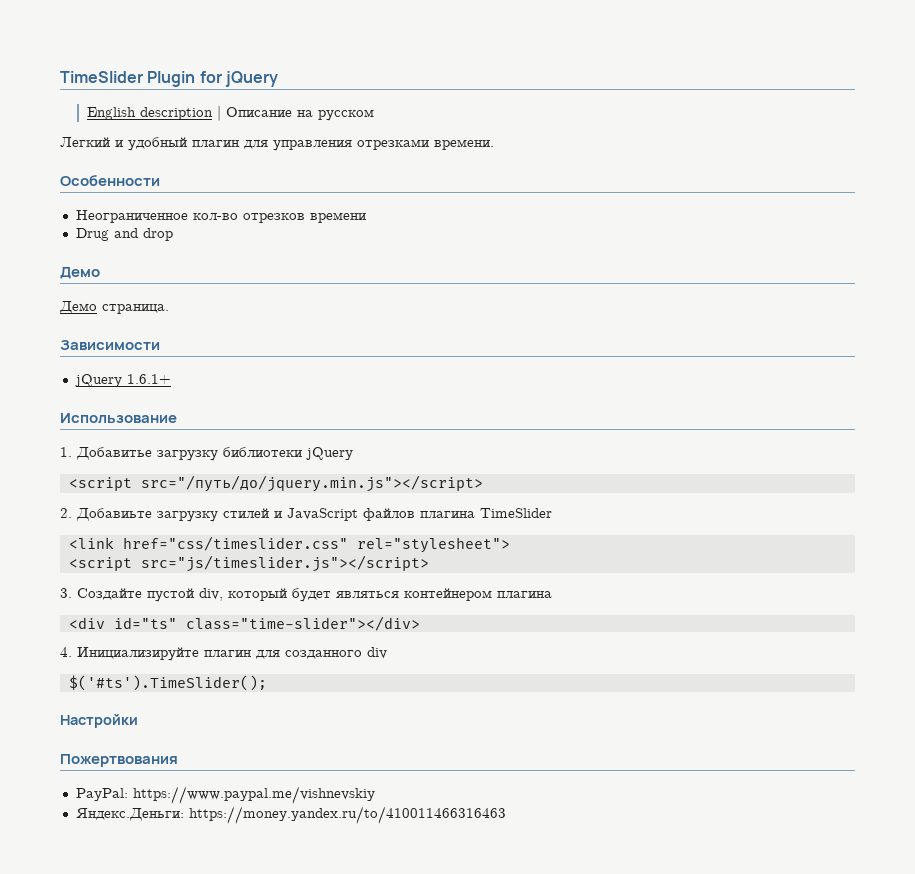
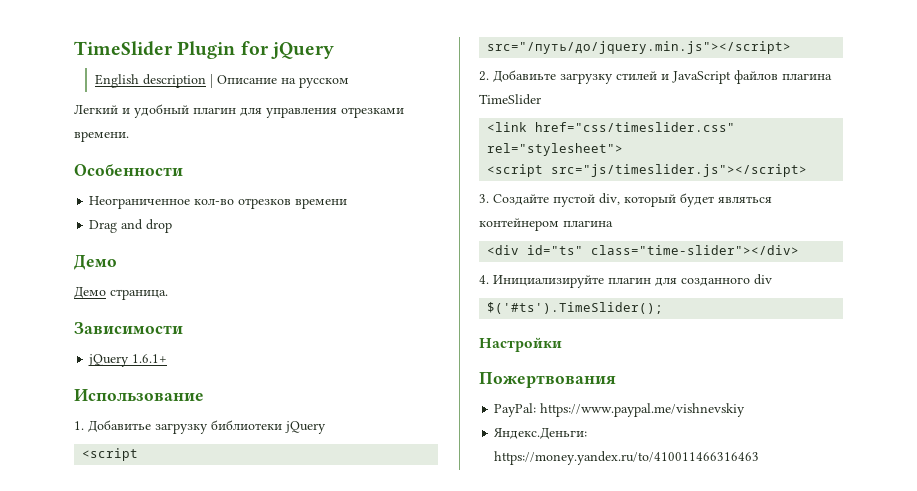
[75,228,109,241] Drug -> [89,220,118,233] Drag

